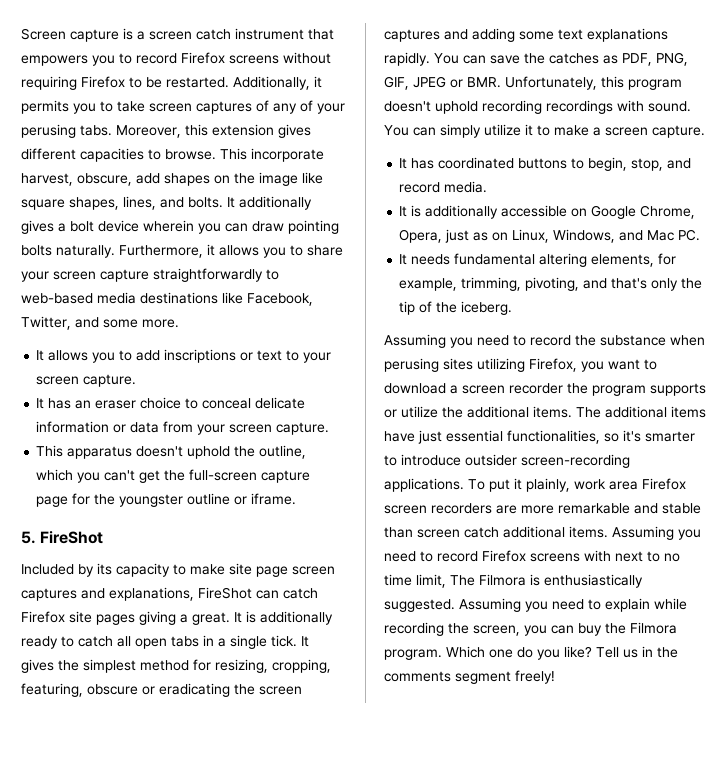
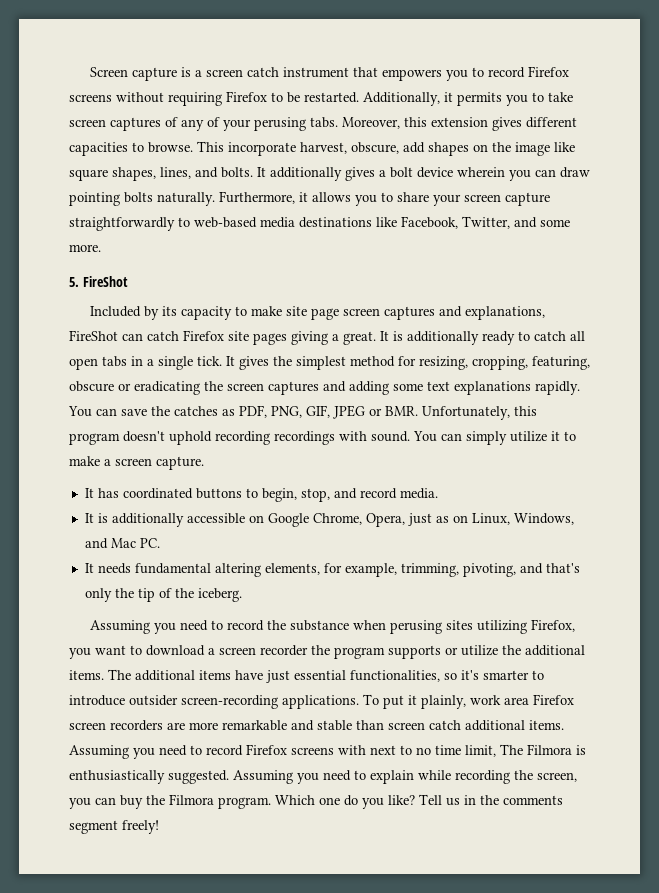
[36,349,332,363] [36,374,137,387] [36,397,306,409] [36,421,330,435] [36,445,307,459] [36,469,311,483] [36,493,297,507] // It allows you to add inscriptions or text to your screen capture. // It has an eraser choice to conceal delicate information or data from your screen capture. // This apparatus doesn't uphold the outline, which you can't get the full-screen capture page for the youngster outline or iframe. -> (101, 248) none

